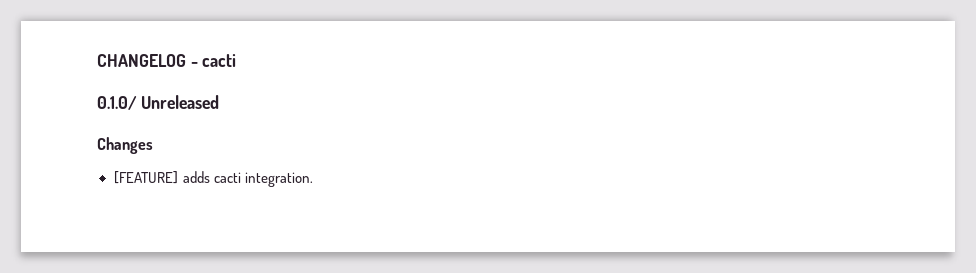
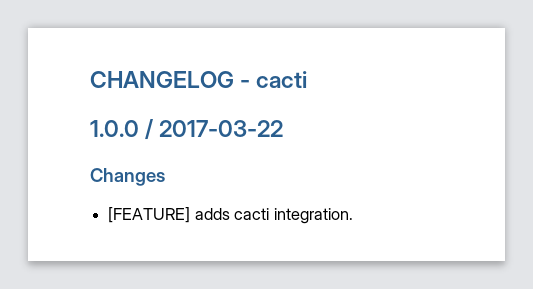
[97,95,219,110] 0.1.0/ Unreleased -> [90,119,284,140] 1.0.0 / 2017-03-22

